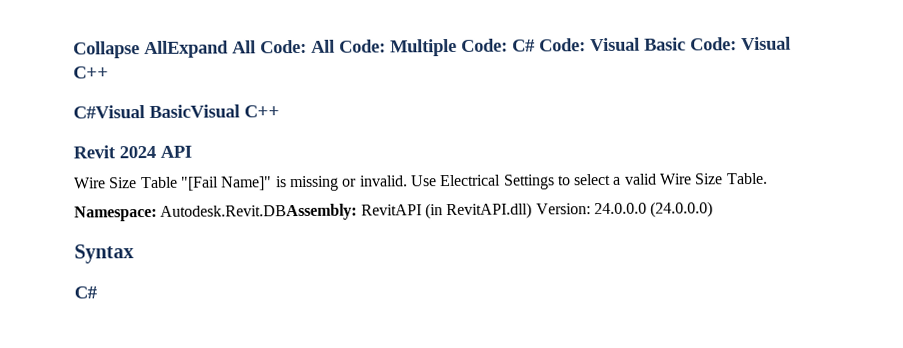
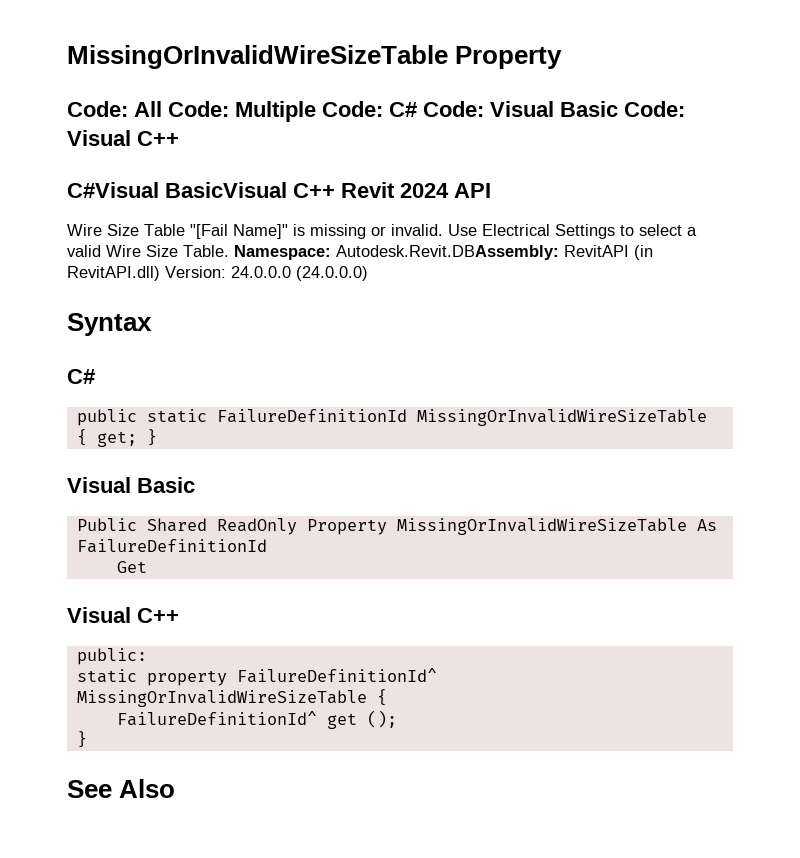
[73,40,256,59] Collapse AllExpand All -> [67,45,563,69] MissingOrInvalidWireSizeTable Property //
(280, 111) // -> (335, 190) none
(768, 178) // -> (229, 251) none
(97, 292) none -> [76,409,707,426] [76,429,157,447] [67,477,195,493] [76,518,717,535] [76,539,267,553] [116,561,147,573] [67,607,179,623] [76,648,147,665] [76,668,437,686] [76,689,387,707] [116,710,397,729] [76,731,87,748] [67,779,176,798] // public static FailureDefinitionId MissingOrInvalidWireSizeTable { get; } // Visual Basic // Public Shared ReadOnly Property MissingOrInvalidWireSizeTable As FailureDefinitionId // Get // Visual C++ // public: // static property FailureDefinitionId^ MissingOrInvalidWireSizeTable { // FailureDefinitionId^ get (); // } // See Also

